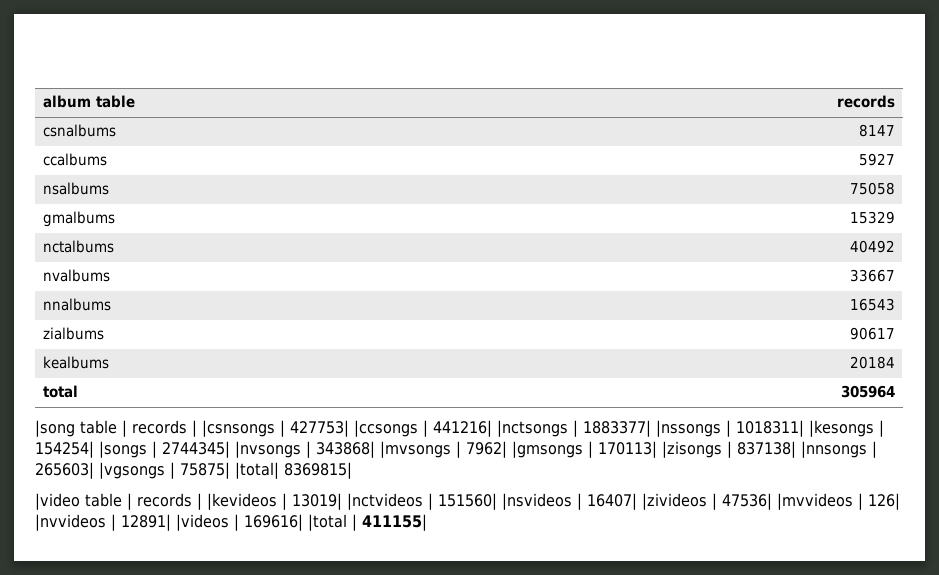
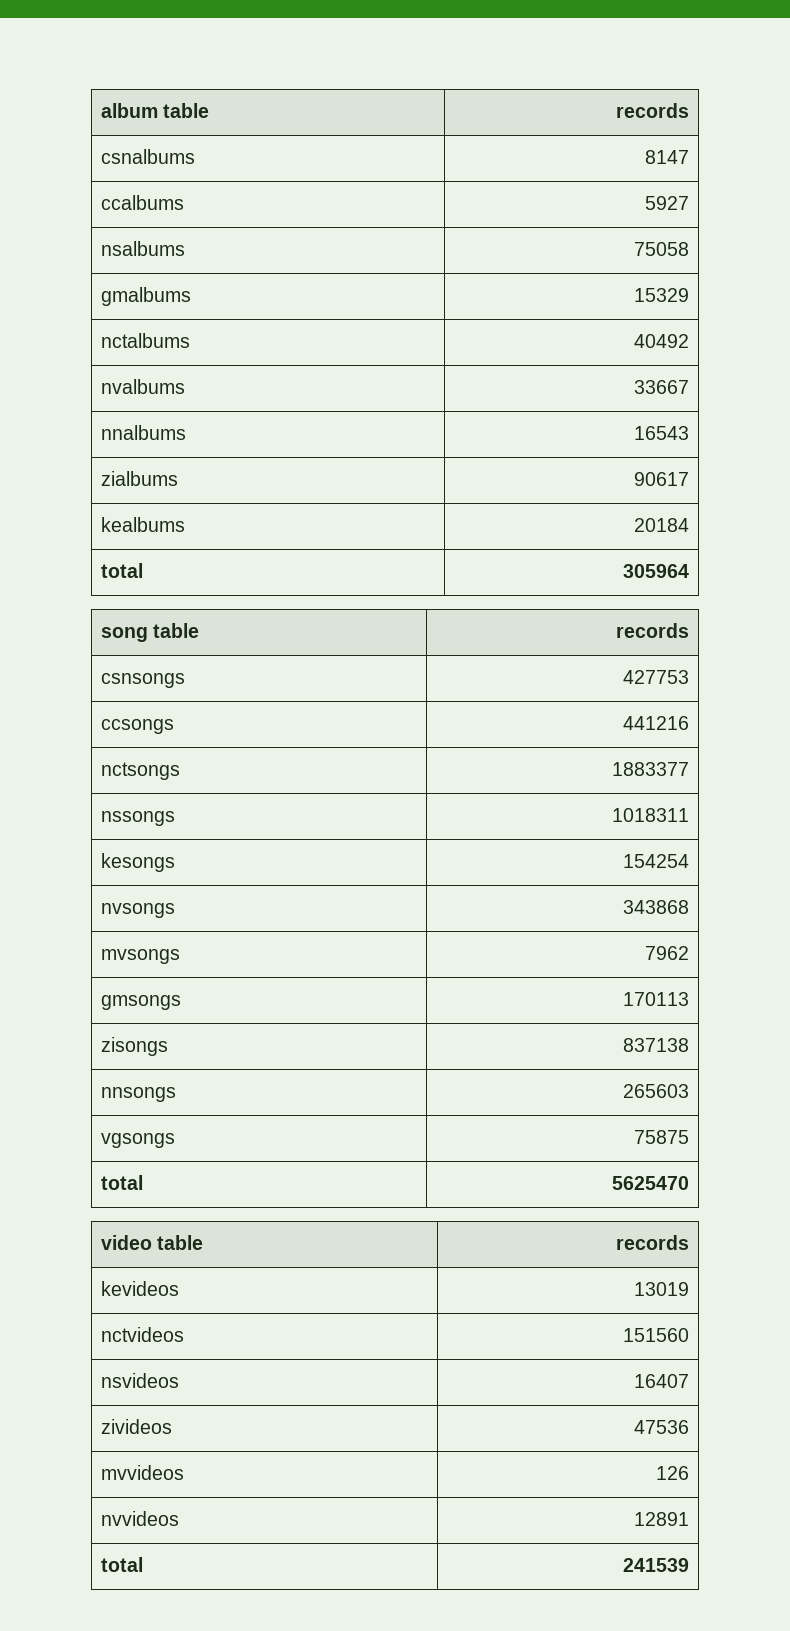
[35,420,884,437] [35,441,877,458] [35,462,352,479] [35,493,900,510] [35,514,427,531] // |song table | records | |csnsongs | 427753| |ccsongs | 441216| |nctsongs | 1883377| |nssongs | 1018311| |kesongs | 154254| |songs | 2744345| |nvsongs | 343868| |mvsongs | 7962| |gmsongs | 170113| |zisongs | 837138| |nnsongs | 265603| |vgsongs | 75875| |total| 8369815| // |video table | records | |kevideos | 13019| |nctvideos | 151560| |nsvideos | 16407| |zivideos | 47536| |mvvideos | 126| |nvvideos | 12891| |videos | 169616| |total | 411155| -> [100,623,199,642] [616,623,690,638] [100,673,185,688] [623,670,690,684] [100,719,174,734] [623,716,690,730] [100,762,180,780] [612,762,690,776] [100,811,175,826] [612,808,690,822] [100,853,175,872] [623,854,690,868] [100,903,175,918] [623,900,690,914] [100,949,180,964] [645,946,690,960] [100,995,181,1010] [623,992,690,1006] [100,1037,168,1056] [623,1038,690,1052] [100,1087,176,1102] [623,1084,690,1098] [100,1133,175,1148] [634,1130,690,1144] [100,1175,143,1190] [612,1176,690,1190] [100,1235,203,1250] [616,1235,690,1250] [100,1281,179,1296] [634,1282,690,1296] [100,1327,184,1342] [623,1328,690,1342] [100,1373,179,1388] [634,1374,690,1388] [100,1419,172,1434] [634,1420,690,1434] [100,1465,184,1480] [656,1466,690,1480] [100,1511,179,1526] [634,1512,690,1526] [100,1557,143,1572] [623,1558,690,1572] // song table | records // csnsongs | 427753 // ccsongs | 441216 // nctsongs | 1883377 // nssongs | 1018311 // kesongs | 154254 // nvsongs | 343868 // mvsongs | 7962 // gmsongs | 170113 // zisongs | 837138 // nnsongs | 265603 // vgsongs | 75875 // total | 5625470 // video table | records // kevideos | 13019 // nctvideos | 151560 // nsvideos | 16407 // zivideos | 47536 // mvvideos | 126 // nvvideos | 12891 // total | 241539

